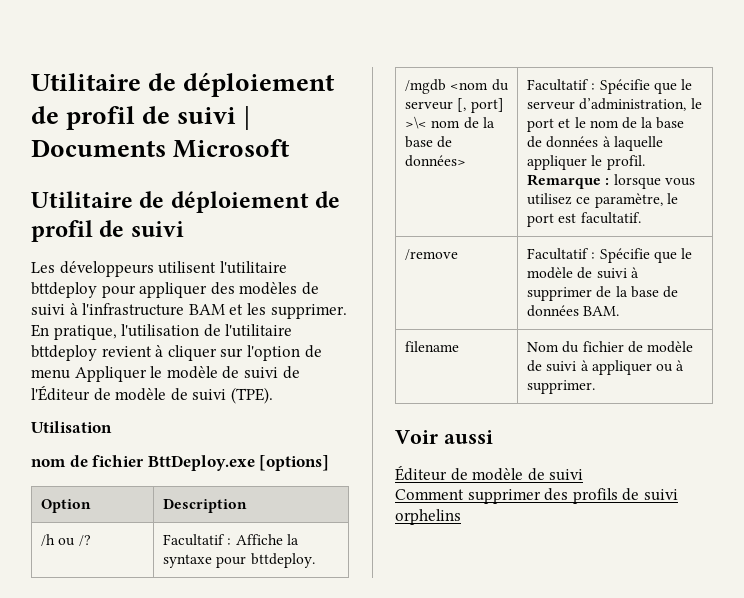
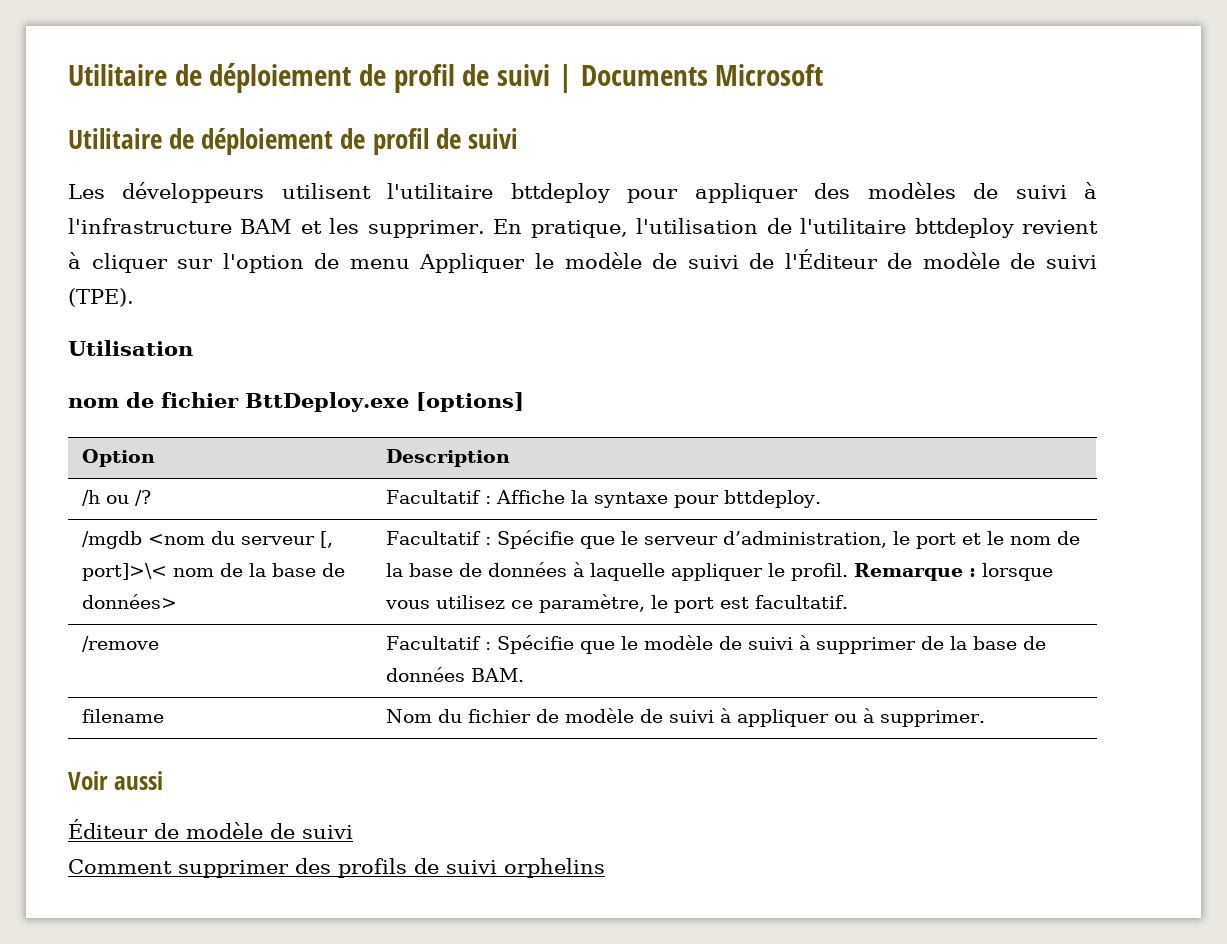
[470,98,504,113] [405,116,428,129] port] >\< -> [82,563,168,581] port]>\<

